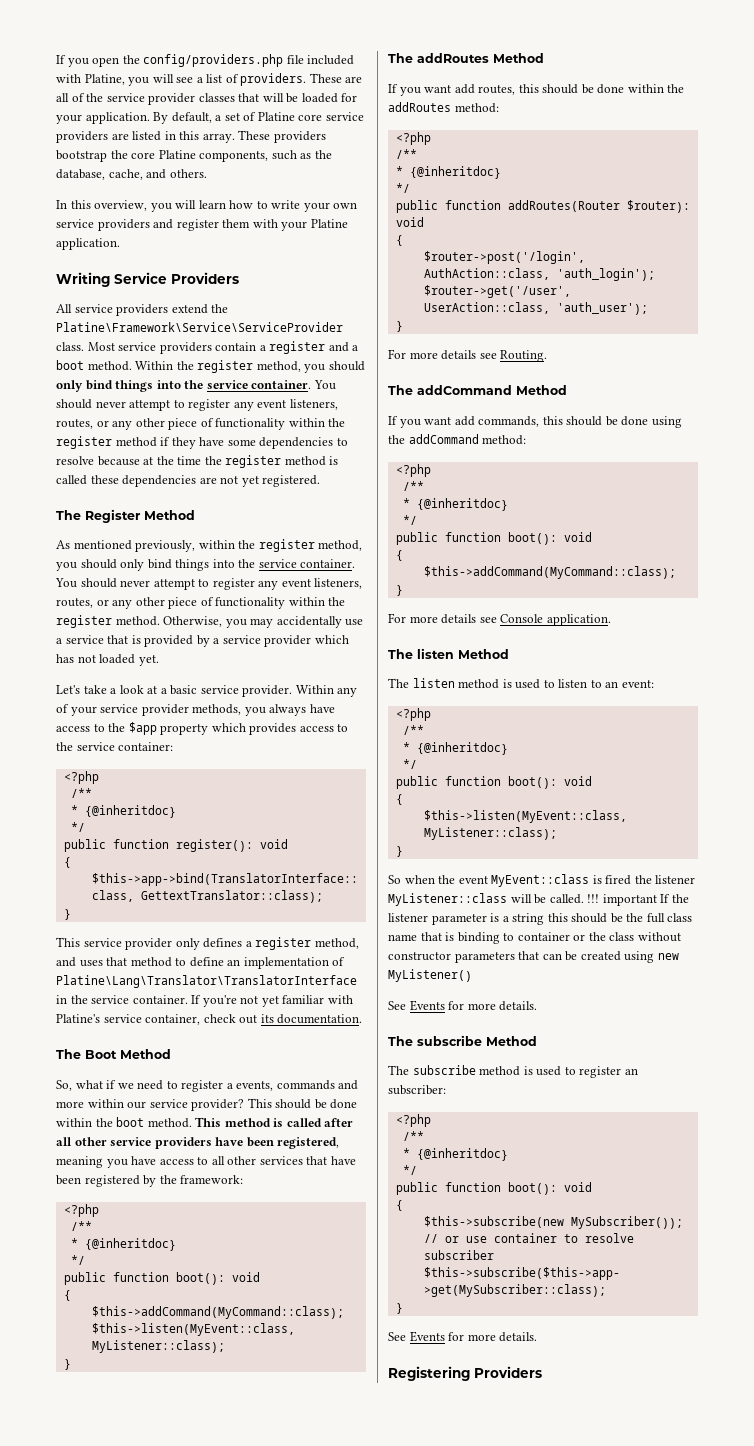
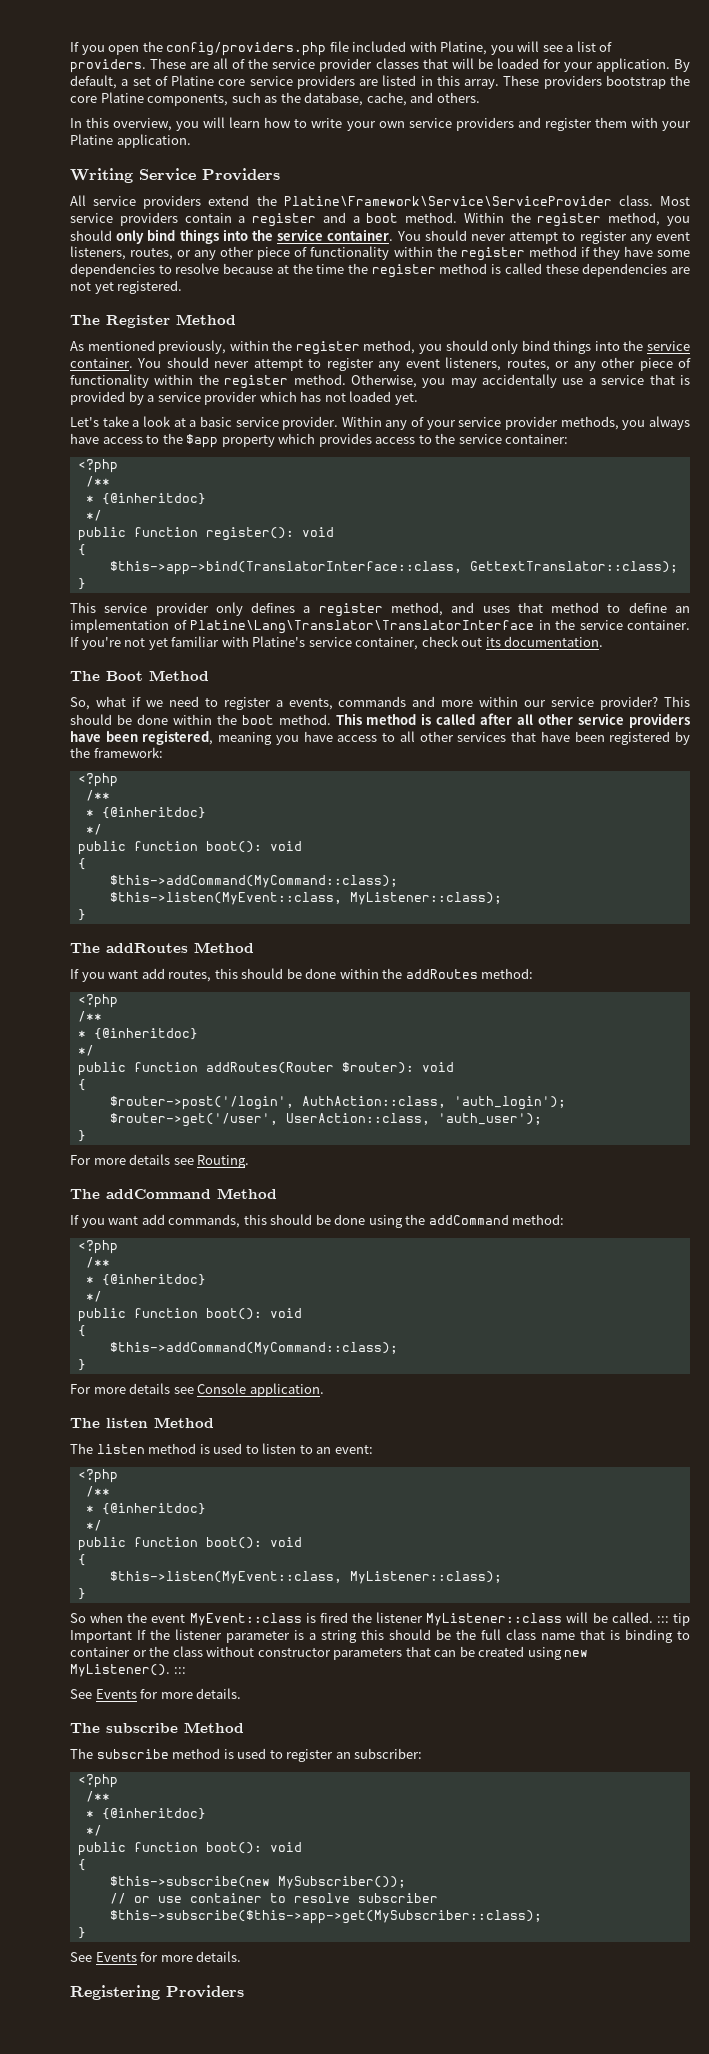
[587,894,657,906] !!! important -> [656,1613,690,1626] [70,1630,132,1643] ::: tip Important
[388,969,472,982] MyListener() -> [70,1664,186,1677] MyListener(). :::

